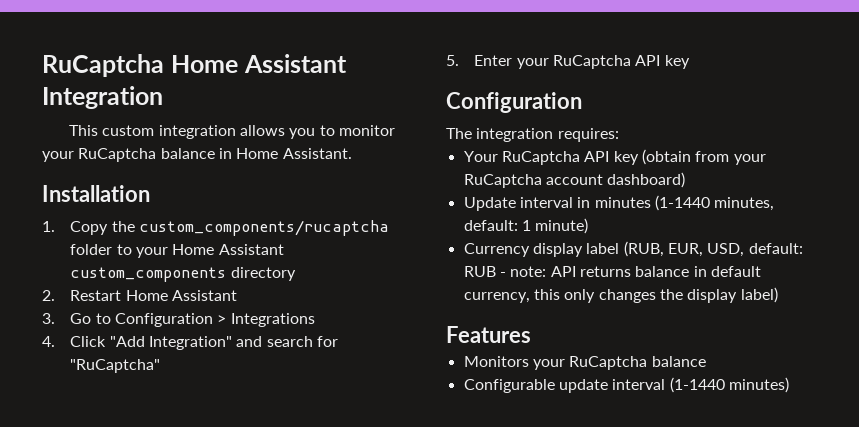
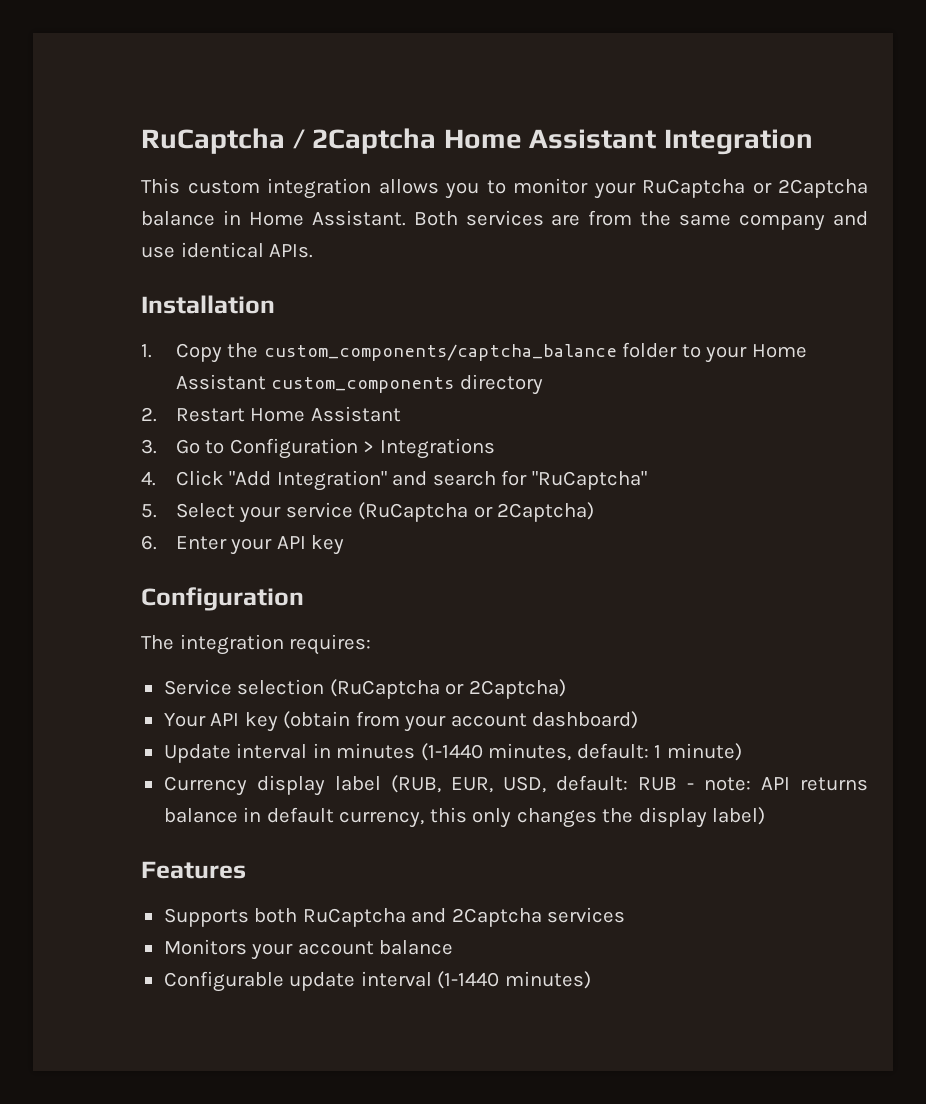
[42,54,164,77] RuCaptcha -> [141,128,437,154] RuCaptcha / 2Captcha
(157, 155) none -> [752,179,868,198] or 2Captcha
(352, 153) none -> [413,210,869,231] [141,242,314,258] Both services are from the same company and use identical APIs.
[139,220,390,236] custom_components/rucaptcha -> [263,344,617,361] custom_components/captcha_balance
(459, 60) none -> [175,502,595,523] [141,535,157,550] Select your service (RuCaptcha or 2Captcha) // 6.
[553,55,632,69] RuCaptcha -> (273, 546) none
(619, 135) none -> [163,679,566,699] // Service selection (RuCaptcha or 2Captcha)
[501,151,580,165] RuCaptcha -> (206, 720) none
[463,174,542,188] RuCaptcha -> (447, 723) none
(531, 334) none -> [163,907,626,927] // Supports both RuCaptcha and 2Captcha services
[569,356,648,370] RuCaptcha -> [297,941,374,955] account

